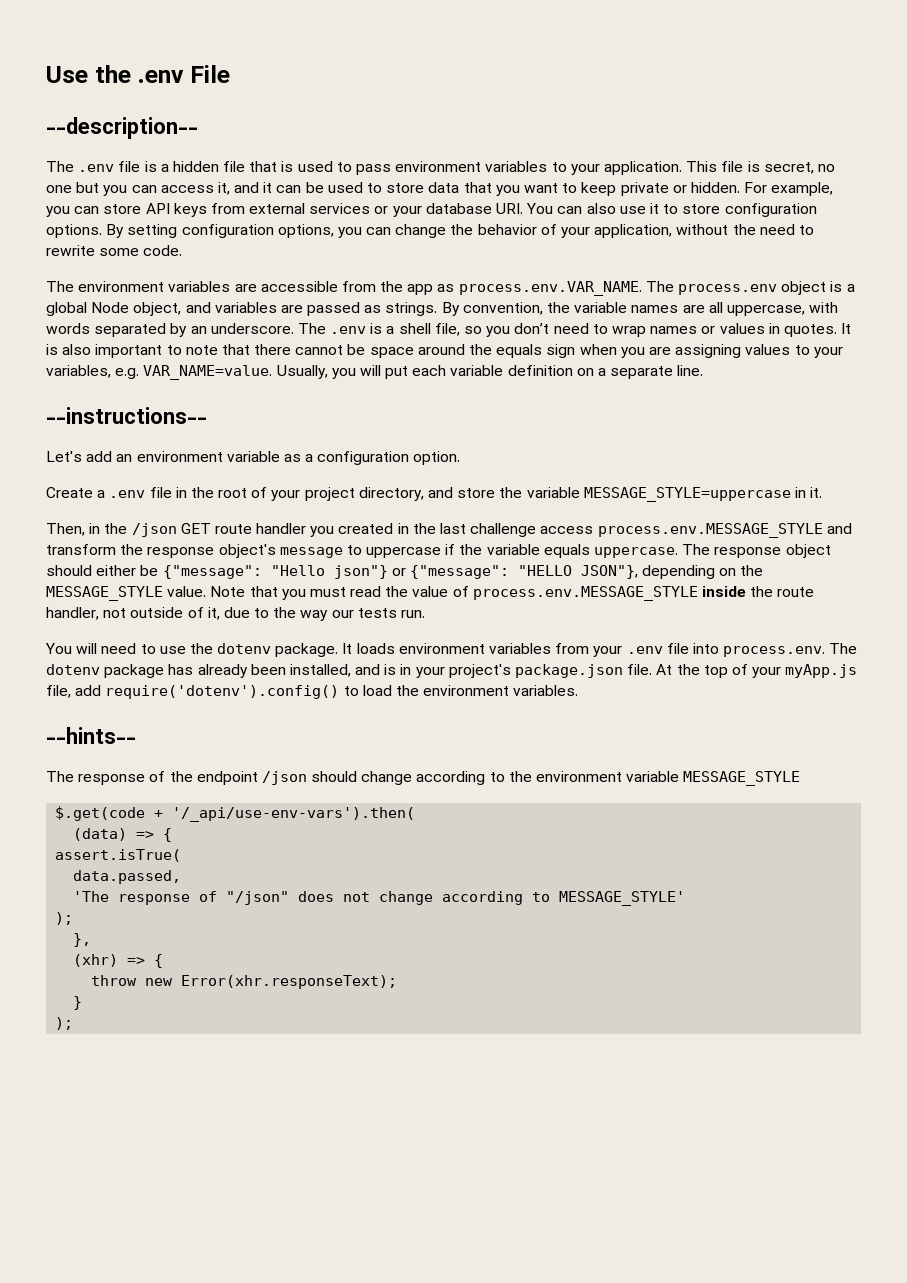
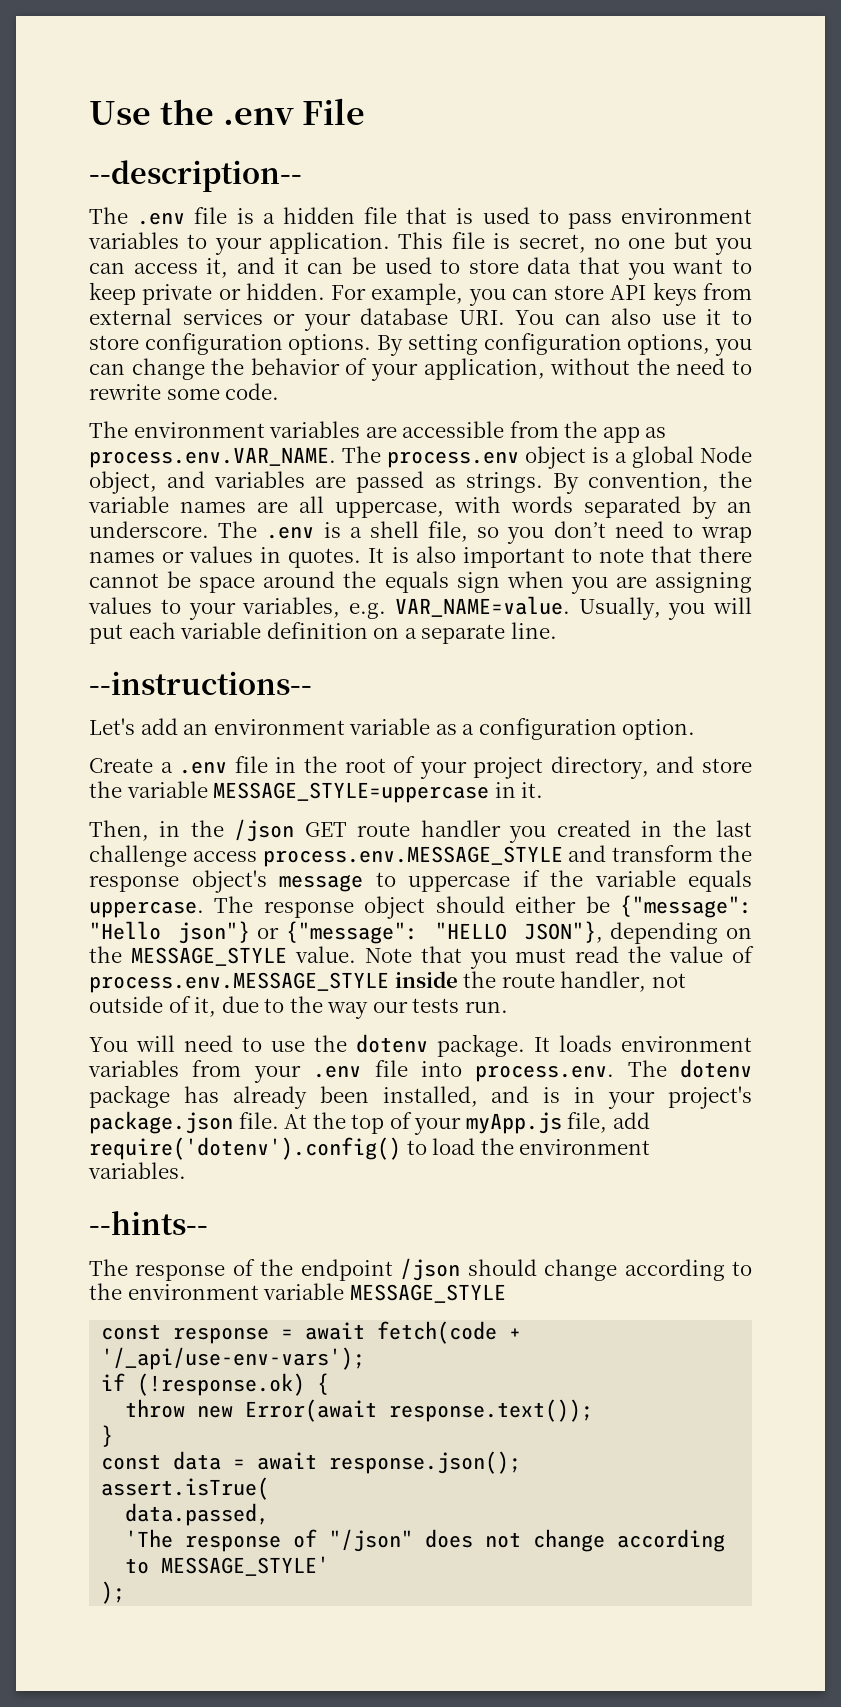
[55,806,416,822] [73,828,173,842] $.get(code + '/_api/use-env-vars').then( // (data) => { -> [101,1321,522,1344] [101,1347,366,1370] [101,1373,330,1396] [125,1399,594,1422] [101,1425,114,1447] [101,1451,522,1474] const response = await fetch(code + '/_api/use-env-vars'); // if (!response.ok) { // throw new Error(await response.text()); // } // const data = await response.json();
[73,933,92,947] [73,954,164,968] [91,975,398,989] [73,996,83,1010] [55,1017,74,1030] // }, // (xhr) => { // throw new Error(xhr.responseText); // } // ); -> (126, 1592) none

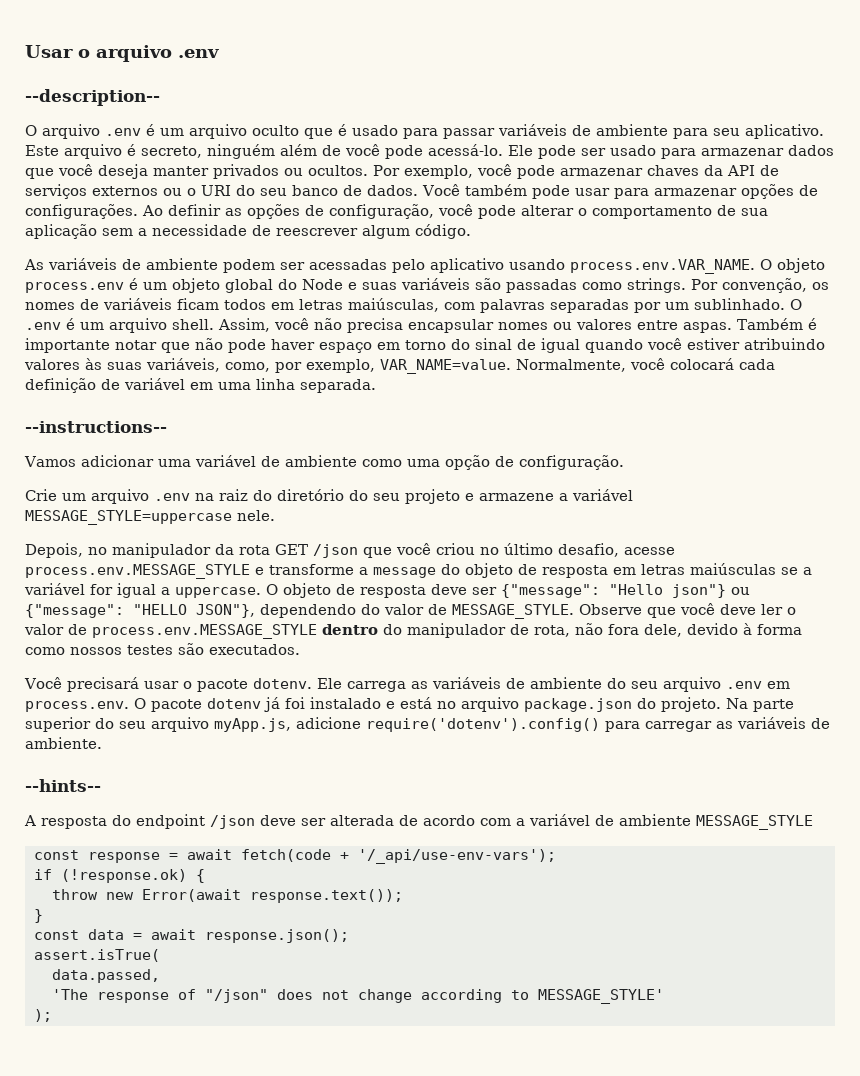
[89,98,366,125] Use the .env File -> [25,45,219,62] Usar o arquivo .env
[89,207,753,229] [88,232,753,255] [89,257,752,280] [89,282,752,306] [89,308,752,331] [89,333,752,356] [89,358,753,381] [89,383,280,400] [89,421,667,443] [89,446,752,469] [89,471,753,494] [88,496,752,519] [89,521,752,544] [89,546,752,568] [89,571,753,594] [88,596,752,620] [89,622,557,644] [89,671,312,695] [89,718,696,740] [89,756,752,779] [89,781,544,803] [89,819,753,843] [89,845,752,867] [89,870,752,893] [89,896,610,919] The .env file is a hidden file that is used to pass environment variables to your application. This file is secret, no one but you can access it, and it can be used to store data that you want to keep private or hidden. For example, you can store API keys from external services or your database URI. You can also use it to store configuration options. By setting configuration options, you can change the behavior of your application, without the need to rewrite some code. // The environment variables are accessible from the app as process.env.VAR_NAME. The process.env object is a global Node object, and variables are passed as strings. By convention, the variable names are all uppercase, with words separated by an underscore. The .env is a shell file, so you don’t need to wrap names or values in quotes. It is also important to note that there cannot be space around the equals sign when you are assigning values to your variables, e.g. VAR_NAME=value. Usually, you will put each variable definition on a separate line. // --instructions-- // Let's add an environment variable as a configuration option. // Create a .env file in the root of your project directory, and store the variable MESSAGE_STYLE=uppercase in it. // Then, in the /json GET route handler you created in the last challenge access process.env.MESSAGE_STYLE and transform the response object's message to uppercase if the variable equals uppercase. The response object should either be -> [25,124,824,139] [25,144,834,159] [25,164,779,179] [25,184,818,199] [25,204,768,219] [25,224,471,239] [24,258,825,274] [25,278,829,293] [25,298,802,313] [25,318,817,333] [25,338,825,353] [24,358,775,374] [25,378,376,393] [25,421,167,433] [24,455,624,470] [25,489,633,504] [25,510,275,525] [25,543,675,558] [25,563,812,579] [24,583,497,598] O arquivo .env é um arquivo oculto que é usado para passar variáveis de ambiente para seu aplicativo. Este arquivo é secreto, ninguém além de você pode acessá-lo. Ele pode ser usado para armazenar dados que você deseja manter privados ou ocultos. Por exemplo, você pode armazenar chaves da API de serviços externos ou o URI do seu banco de dados. Você também pode usar para armazenar opções de configurações. Ao definir as opções de configuração, você pode alterar o comportamento de sua aplicação sem a necessidade de reescrever algum código. // As variáveis de ambiente podem ser acessadas pelo aplicativo usando process.env.VAR_NAME. O objeto process.env é um objeto global do Node e suas variáveis são passadas como strings. Por convenção, os nomes de variáveis ficam todos em letras maiúsculas, com palavras separadas por um sublinhado. O .env é um arquivo shell. Assim, você não precisa encapsular nomes ou valores entre aspas. Também é importante notar que não pode haver espaço em torno do sinal de igual quando você estiver atribuindo valores às suas variáveis, como, por exemplo, VAR_NAME=value. Normalmente, você colocará cada definição de variável em uma linha separada. // --instructions-- // Vamos adicionar uma variável de ambiente como uma opção de configuração. // Crie um arquivo .env na raiz do diretório do seu projeto e armazene a variável MESSAGE_STYLE=uppercase nele. // Depois, no manipulador da rota GET /json que você criou no último desafio, acesse process.env.MESSAGE_STYLE e transforme a message do objeto de resposta em letras maiúsculas se a variável for igual a uppercase. O objeto de resposta deve ser
[257,927,280,939] or -> [731,587,750,595] ou
[610,922,752,944] [89,946,754,969] [89,971,686,993] [89,996,508,1019] [89,1034,752,1057] [88,1059,752,1083] [89,1085,753,1109] [89,1111,650,1135] [89,1137,651,1160] [88,1162,186,1179] [89,1211,208,1235] [89,1258,753,1281] [89,1283,345,1300] depending on the MESSAGE_STYLE value. Note that you must read the value of process.env.MESSAGE_STYLE inside the route handler, not outside of it, due to the way our tests run. // You will need to use the dotenv package. It loads environment variables from your .env file into process.env. The dotenv package has already been installed, and is in your project's package.json file. At the top of your myApp.js file, add require('dotenv').config() to load the environment variables. // --hints-- // The response of the endpoint /json should change according to the environment variable -> [260,603,796,619] [24,623,802,639] [25,643,300,655] [24,677,790,692] [25,697,794,712] [25,717,830,732] [25,737,102,749] [25,779,101,792] [24,814,691,829] dependendo do valor de MESSAGE_STYLE. Observe que você deve ler o valor de process.env.MESSAGE_STYLE dentro do manipulador de rota, não fora dele, devido à forma como nossos testes são executados. // Você precisará usar o pacote dotenv. Ele carrega as variáveis de ambiente do seu arquivo .env em process.env. O pacote dotenv já foi instalado e está no arquivo package.json do projeto. Na parte superior do seu arquivo myApp.js, adicione require('dotenv').config() para carregar as variáveis de ambiente. // --hints-- // A resposta do endpoint /json deve ser alterada de acordo com a variável de ambiente

